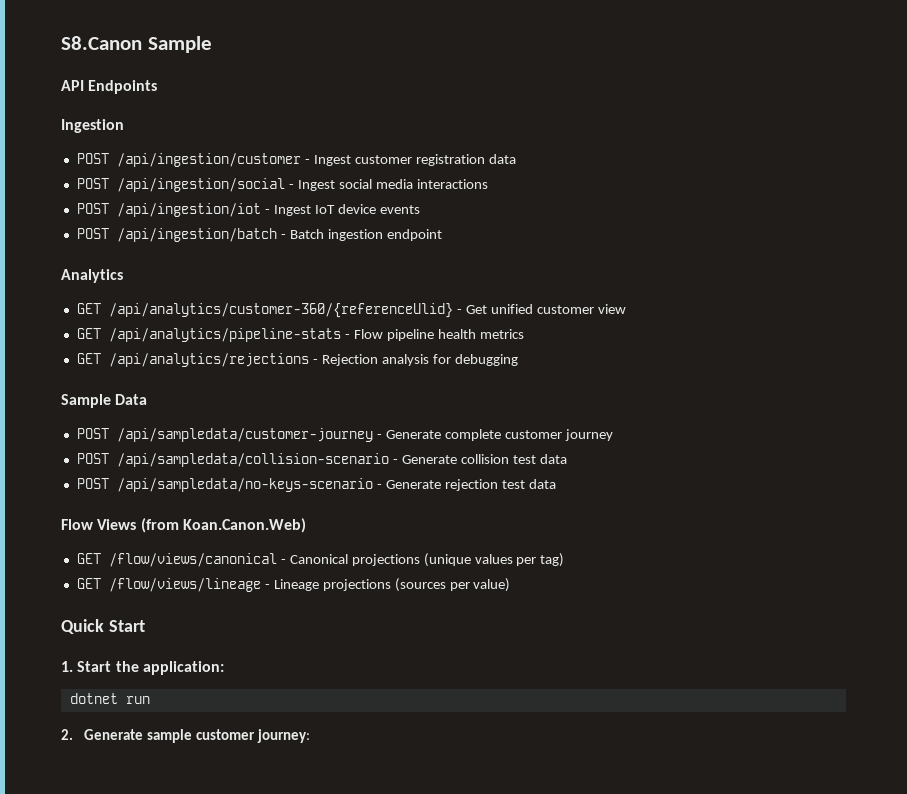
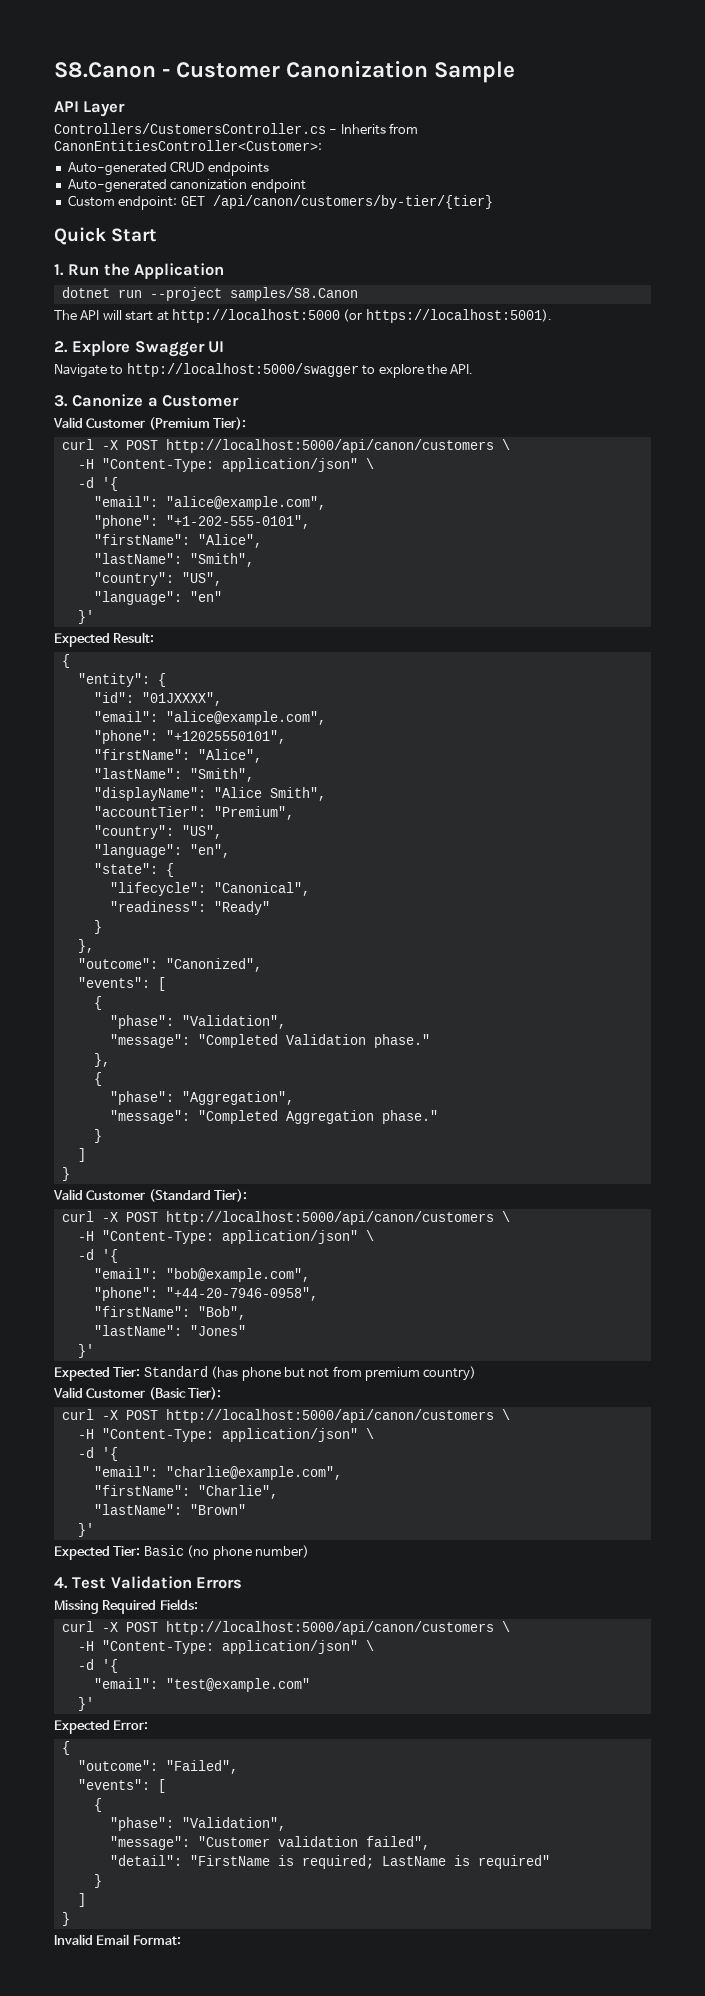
(142, 43) none -> [162,61,429,78] - Customer Canonization
[88,80,158,94] [61,119,124,133] [76,153,516,167] [76,178,488,192] [76,203,420,217] [76,228,442,242] [61,269,123,283] [76,303,626,318] [76,328,524,342] [76,353,518,367] [61,394,148,408] [76,428,613,442] [76,453,567,467] [76,478,556,492] [61,518,306,533] [76,553,565,567] [76,578,511,592] Endpoints // Ingestion // POST /api/ingestion/customer - Ingest customer registration data // POST /api/ingestion/social - Ingest social media interactions // POST /api/ingestion/iot - Ingest IoT device events // POST /api/ingestion/batch - Batch ingestion endpoint // Analytics // GET /api/analytics/customer-360/{referenceUlid} - Get unified customer view // GET /api/analytics/pipeline-stats - Flow pipeline health metrics // GET /api/analytics/rejections - Rejection analysis for debugging // Sample Data // POST /api/sampledata/customer-journey - Generate complete customer journey // POST /api/sampledata/collision-scenario - Generate collision test data // POST /api/sampledata/no-keys-scenario - Generate rejection test data // Flow Views (from Koan.Canon.Web) // GET /flow/views/canonical - Canonical projections (unique values per tag) // GET /flow/views/lineage - Lineage projections (sources per value) -> [83,101,126,117] [54,123,419,135] [54,140,322,151] [67,161,269,176] [67,179,306,193] [67,195,493,210] Layer // Controllers/CustomersController.cs - Inherits from CanonEntitiesController<Customer>: // Auto-generated CRUD endpoints // Auto-generated canonization endpoint // Custom endpoint: GET /api/canon/customers/by-tier/{tier}
[77,661,224,675] Start the application: -> [68,263,225,279] Run the Application
[61,729,310,743] // 2. Generate sample customer journey: -> [149,287,358,301] [54,309,552,323] [54,340,225,357] [54,363,474,378] [54,394,240,407] [53,417,247,430] [61,439,510,453] [77,458,374,472] [77,477,118,491] [93,496,326,510] [93,515,310,529] [93,534,262,548] [93,553,254,567] [93,572,222,586] [93,591,222,605] [77,610,94,624] [54,632,155,647] [61,654,70,668] [77,673,166,687] [93,692,222,706] [93,711,326,725] [93,730,286,744] [93,749,262,763] [93,768,254,782] [93,787,326,801] [93,806,294,820] [93,825,222,839] [93,844,230,858] [93,863,174,877] [109,882,310,896] [109,901,270,915] [93,920,102,934] [77,939,94,953] [77,958,262,972] [77,977,166,991] [93,996,102,1010] [109,1015,286,1029] [109,1034,430,1048] [93,1053,110,1067] [93,1072,102,1086] [109,1091,294,1105] [109,1110,438,1124] [93,1129,102,1143] [77,1148,86,1162] [61,1167,70,1181] [53,1189,248,1202] [61,1211,510,1225] [77,1230,374,1244] [77,1249,118,1263] [93,1268,310,1282] [93,1287,318,1301] [93,1306,246,1320] [93,1325,246,1336] [77,1344,94,1358] [54,1366,477,1381] [53,1387,222,1400] [61,1409,510,1423] [77,1428,374,1442] [77,1447,118,1461] [93,1466,342,1480] [93,1485,278,1499] [93,1504,246,1515] [77,1523,94,1537] [54,1545,309,1560] [54,1576,243,1589] [54,1599,198,1614] [61,1621,510,1635] [77,1640,374,1654] [77,1659,118,1673] [93,1678,310,1692] [77,1697,94,1711] [54,1720,149,1734] [61,1741,70,1755] [77,1760,238,1774] [77,1779,166,1793] [93,1798,102,1812] [109,1817,286,1831] [109,1836,430,1850] [109,1855,550,1869] [93,1874,102,1888] [77,1893,86,1907] [61,1912,70,1926] [54,1934,181,1945] --project samples/S8.Canon // The API will start at http://localhost:5000 (or https://localhost:5001). // 2. Explore Swagger UI // Navigate to http://localhost:5000/swagger to explore the API. // 3. Canonize a Customer // Valid Customer (Premium Tier): // curl -X POST http://localhost:5000/api/canon/customers \ // -H "Content-Type: application/json" \ // -d '{ // "email": "alice@example.com", // "phone": "+1-202-555-0101", // "firstName": "Alice", // "lastName": "Smith", // "country": "US", // "language": "en" // }' // Expected Result: // { // "entity": { // "id": "01JXXXX", // "email": "alice@example.com", // "phone": "+12025550101", // "firstName": "Alice", // "lastName": "Smith", // "displayName": "Alice Smith", // "accountTier": "Premium", // "country": "US", // "language": "en", // "state": { // "lifecycle": "Canonical", // "readiness": "Ready" // } // }, // "outcome": "Canonized", // "events": [ // { // "phase": "Validation", // "message": "Completed Validation phase." // }, // { // "phase": "Aggregation", // "message": "Completed Aggregation phase." // } // ] // } // Valid Customer (Standard Tier): // curl -X POST http://localhost:5000/api/canon/customers \ // -H "Content-Type: application/json" \ // -d '{ // "email": "bob@example.com", // "phone": "+44-20-7946-0958", // "firstName": "Bob", // "lastName": "Jones" // }' // Expected Tier: Standard (has phone but not from premium country) // Valid Customer (Basic Tier): // curl -X POST http://localhost:5000/api/canon/customers \ // -H "Content-Type: application/json" \ // -d '{ // "email": "charlie@example.com", // "firstName": "Charlie", // "lastName": "Brown" // }' // Expected Tier: Basic (no phone number) // 4. Test Validation Errors // Missing Required Fields: // curl -X POST http://localhost:5000/api/canon/customers \ // -H "Content-Type: application/json" \ // -d '{ // "email": "test@example.com" // }' // Expected Error: // { // "outcome": "Failed", // "events": [ // { // "phase": "Validation", // "message": "Customer validation failed", // "detail": "FirstName is required; LastName is required" // } // ] // } // Invalid Email Format:

